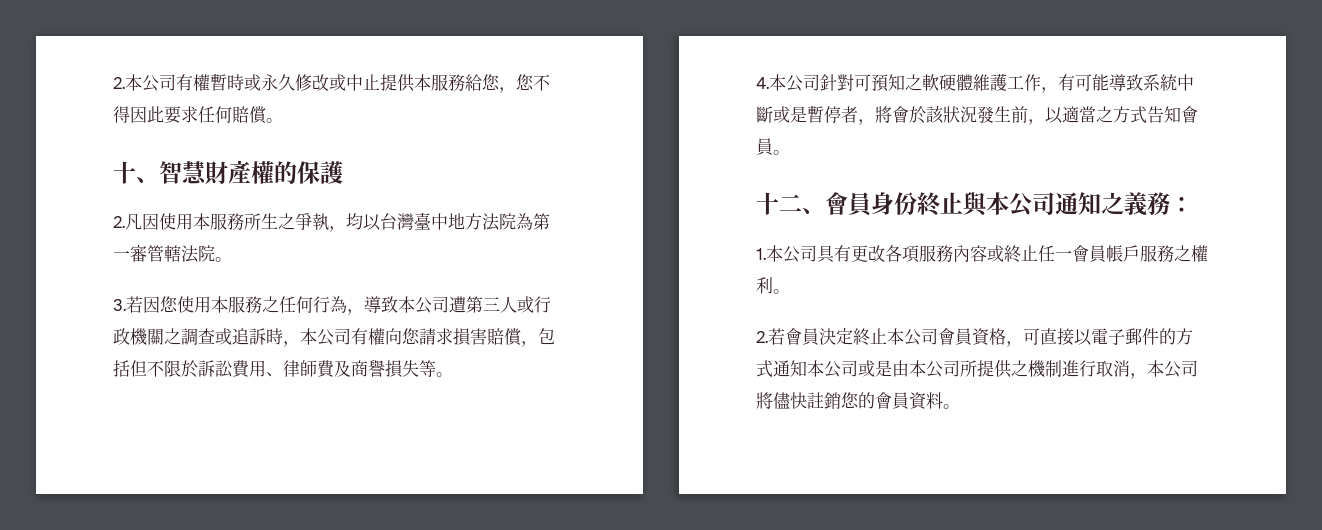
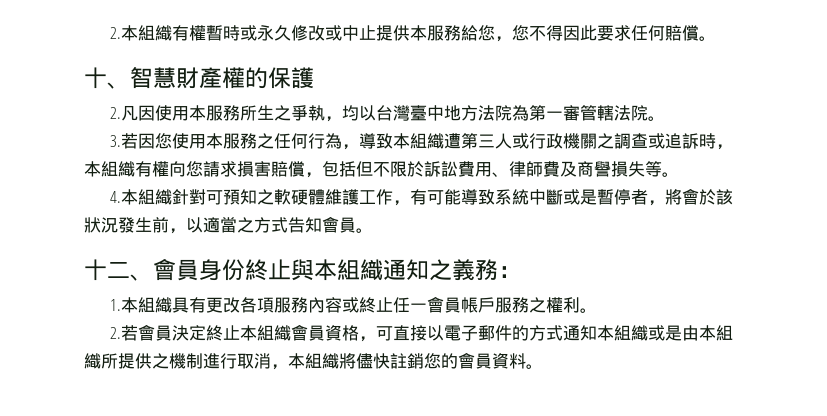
[142,74,176,92] 公司 -> [138,25,173,41] 組織
[415,296,449,314] 公司 -> [410,133,445,149] 組織
[317,328,351,346] 公司 -> [101,161,135,177] 組織
[786,74,820,92] 公司 -> [138,189,173,205] 組織
[1009,192,1055,217] 公司 -> [337,259,383,281] 組織
[783,245,817,263] 公司 -> [138,297,173,313] 組織
[904,328,938,346] 公司 -> [257,325,292,341] 組織
[824,360,858,378] 公司 -> [614,325,649,341] 組織
[926,360,960,378] 公司 -> [716,325,734,341] [84,353,101,369] 組織
[1164,360,1198,378] 公司 -> [305,353,339,369] 組織

